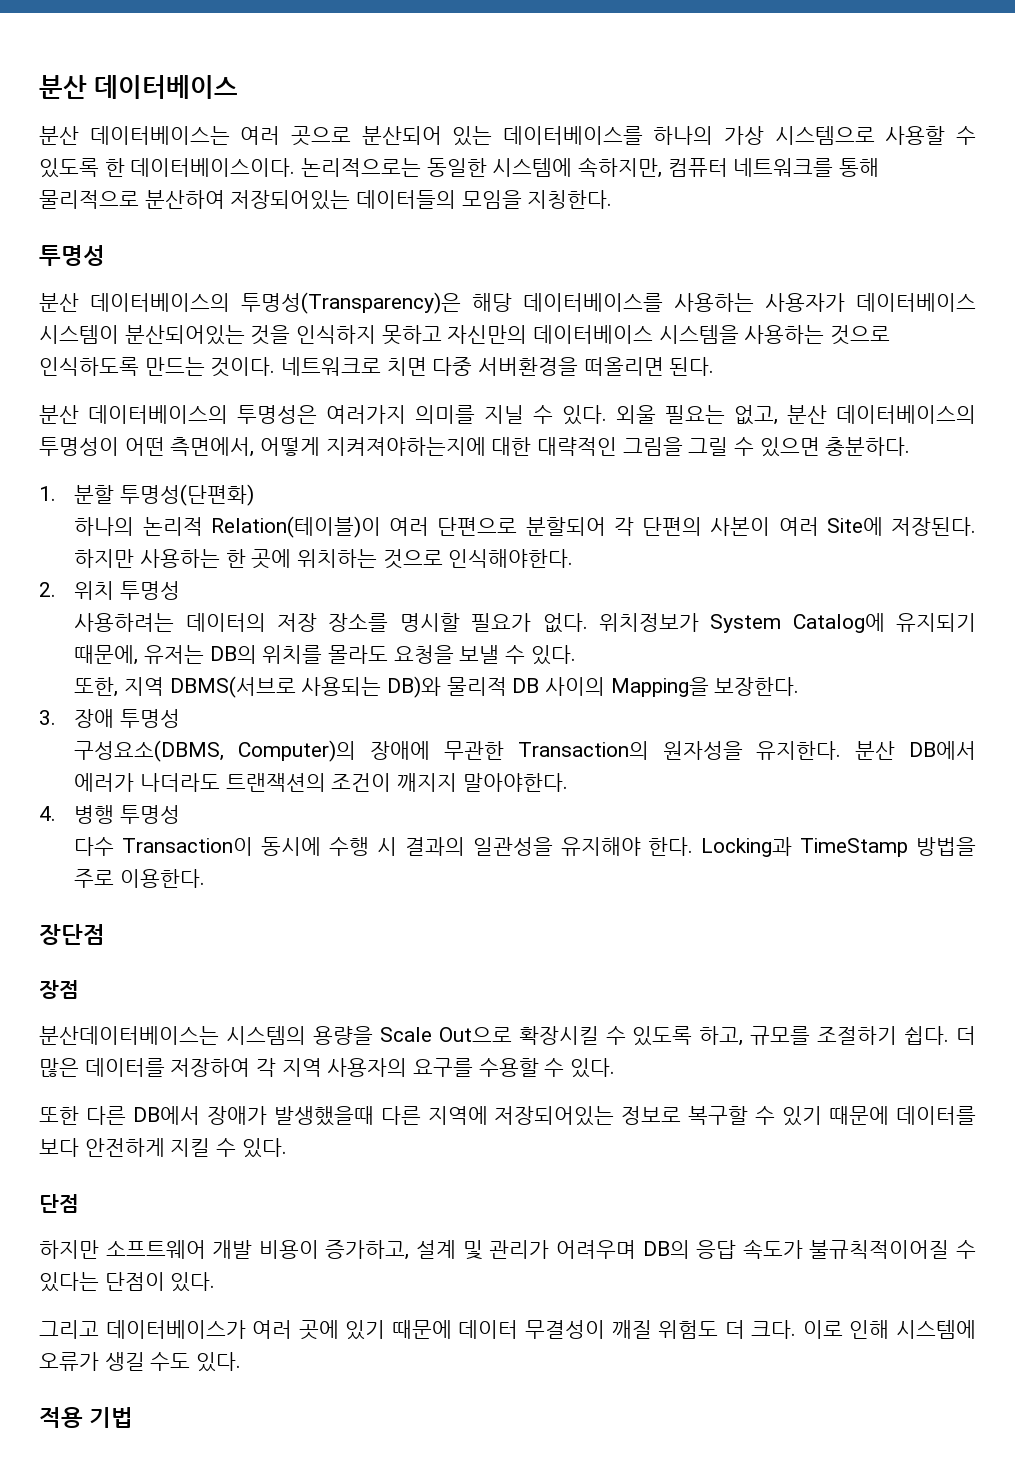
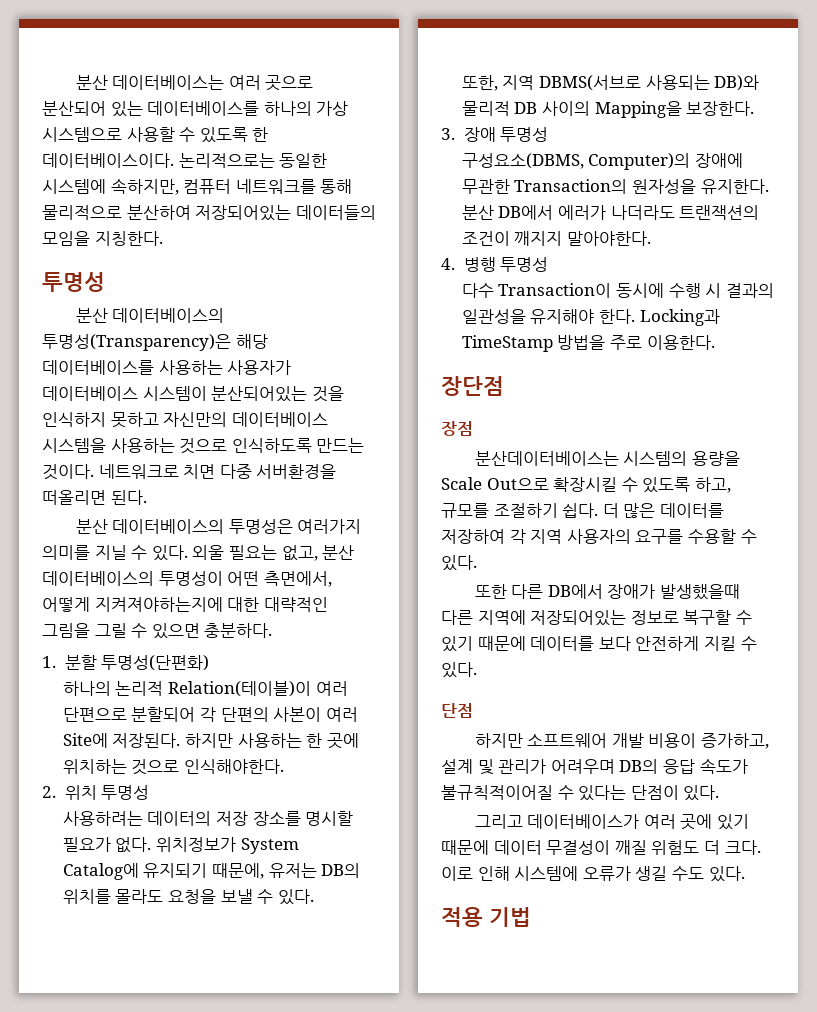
[39,75,238,99] [39,126,79,145] 분산 데이터베이스 // 분산 -> [75,75,108,90] 분산

